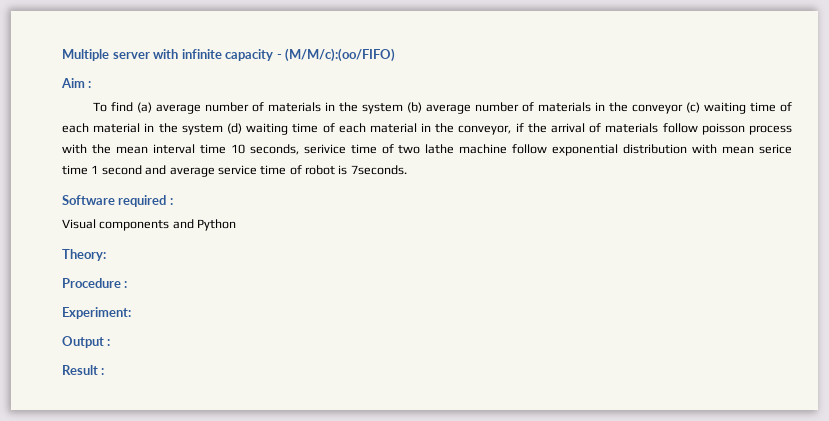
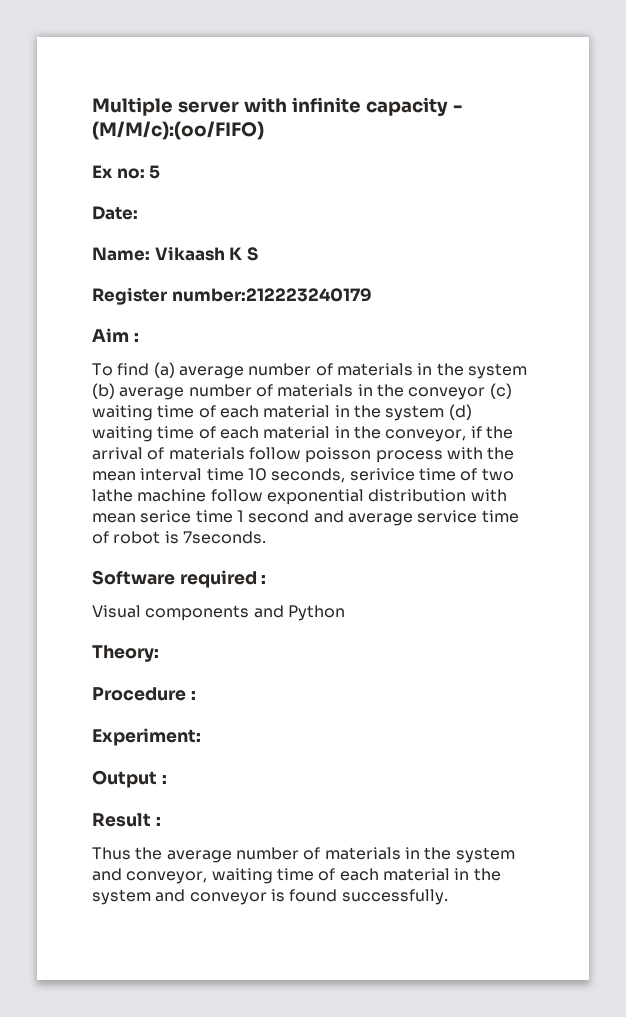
(396, 55) none -> [92,165,161,179] [92,206,138,220] [92,246,258,261] [92,287,372,305] // Ex no: 5 // Date: // Name: Vikaash K S // Register number:212223240179
(105, 371) none -> [92,847,515,863] [92,868,501,884] [92,889,448,905] // Thus the average number of materials in the system and conveyor, waiting time of each material in the system and conveyor is found successfully.

